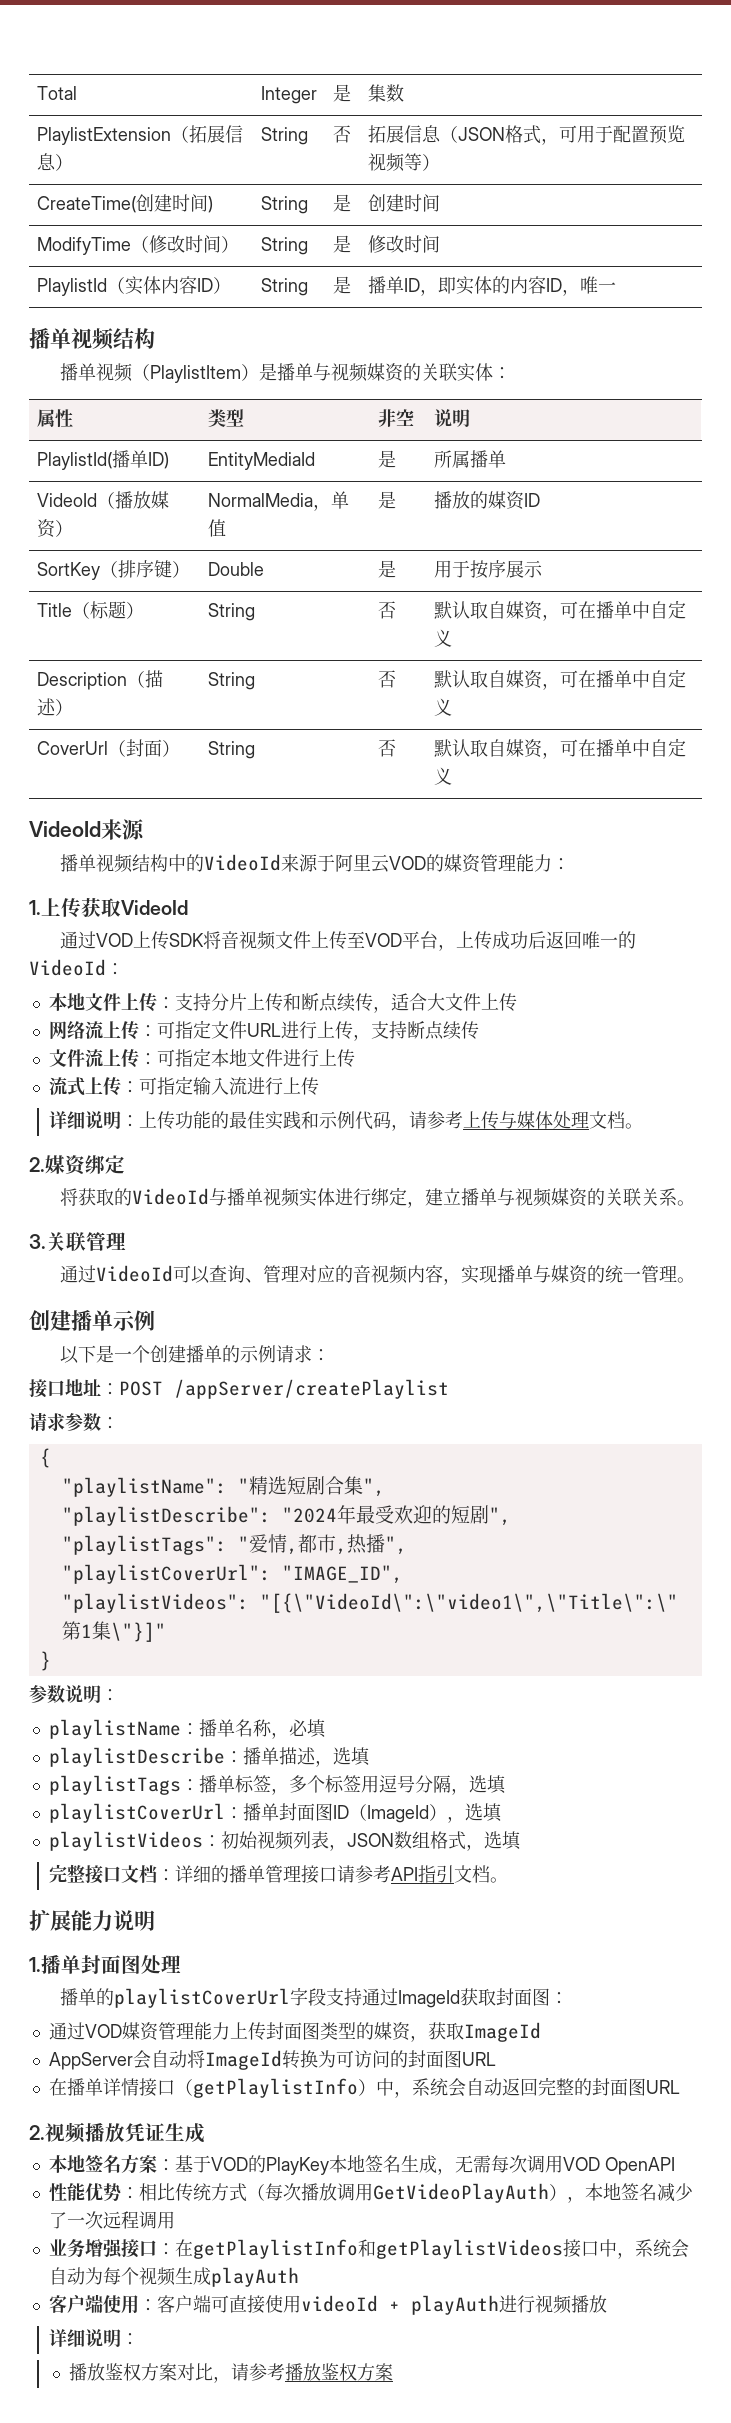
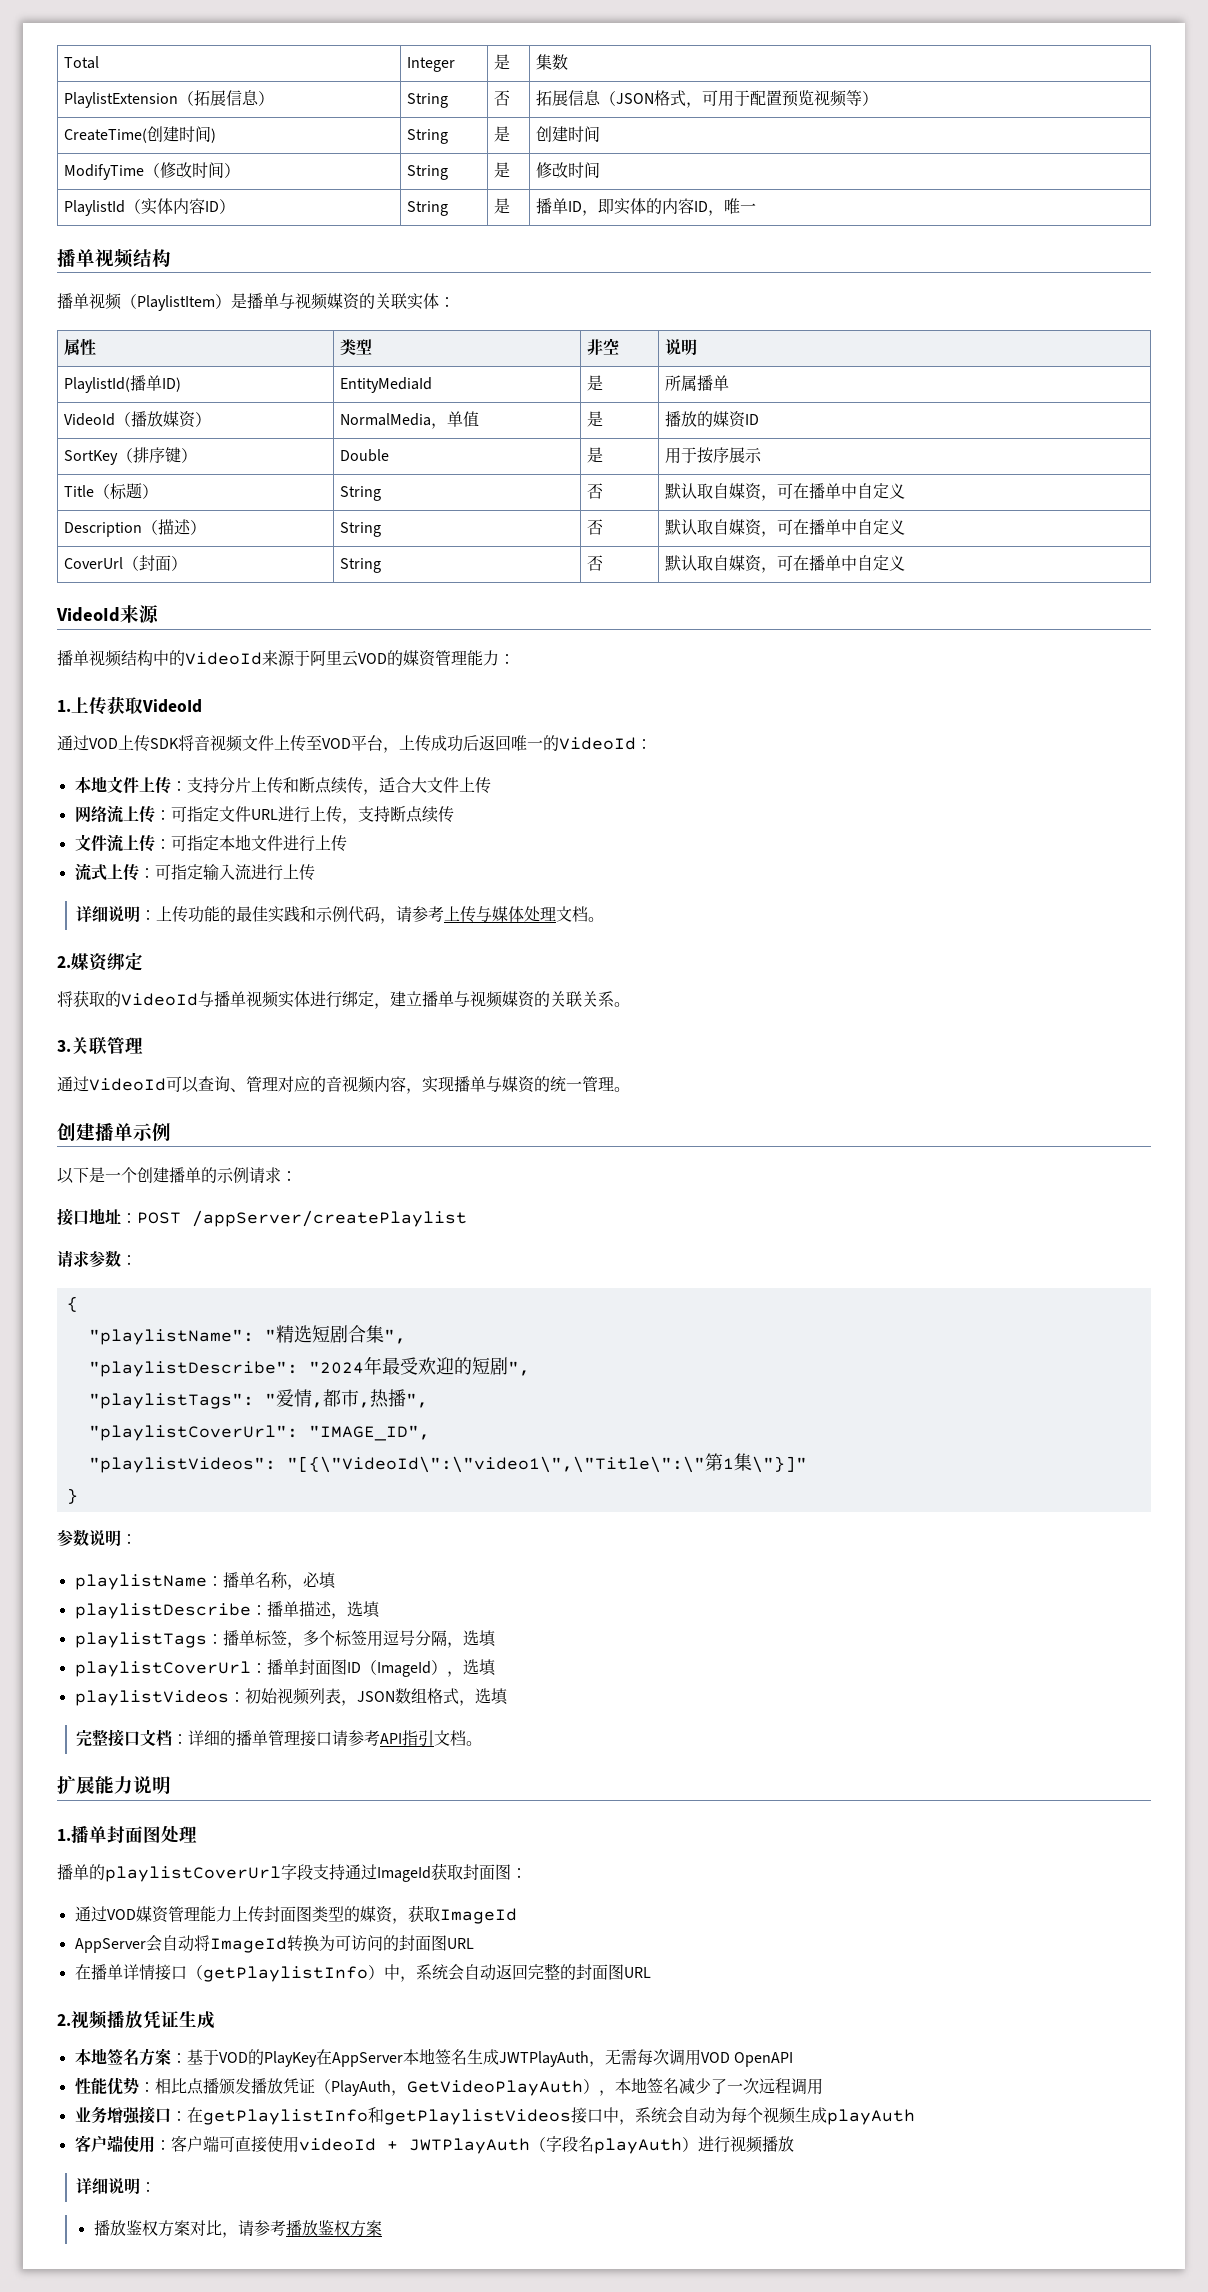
(329, 2166) none -> [315,2049,403,2067] 在AppServer
(437, 2164) none -> [498,2051,589,2067] JWTPlayAuth
[174,2183,373,2202] 传统方式（每次播放调用 -> [186,2078,407,2096] 点播颁发播放凭证（PlayAuth，
[410,2295,499,2315] playAuth -> [408,2136,698,2154] JWTPlayAuth（字段名playAuth）

